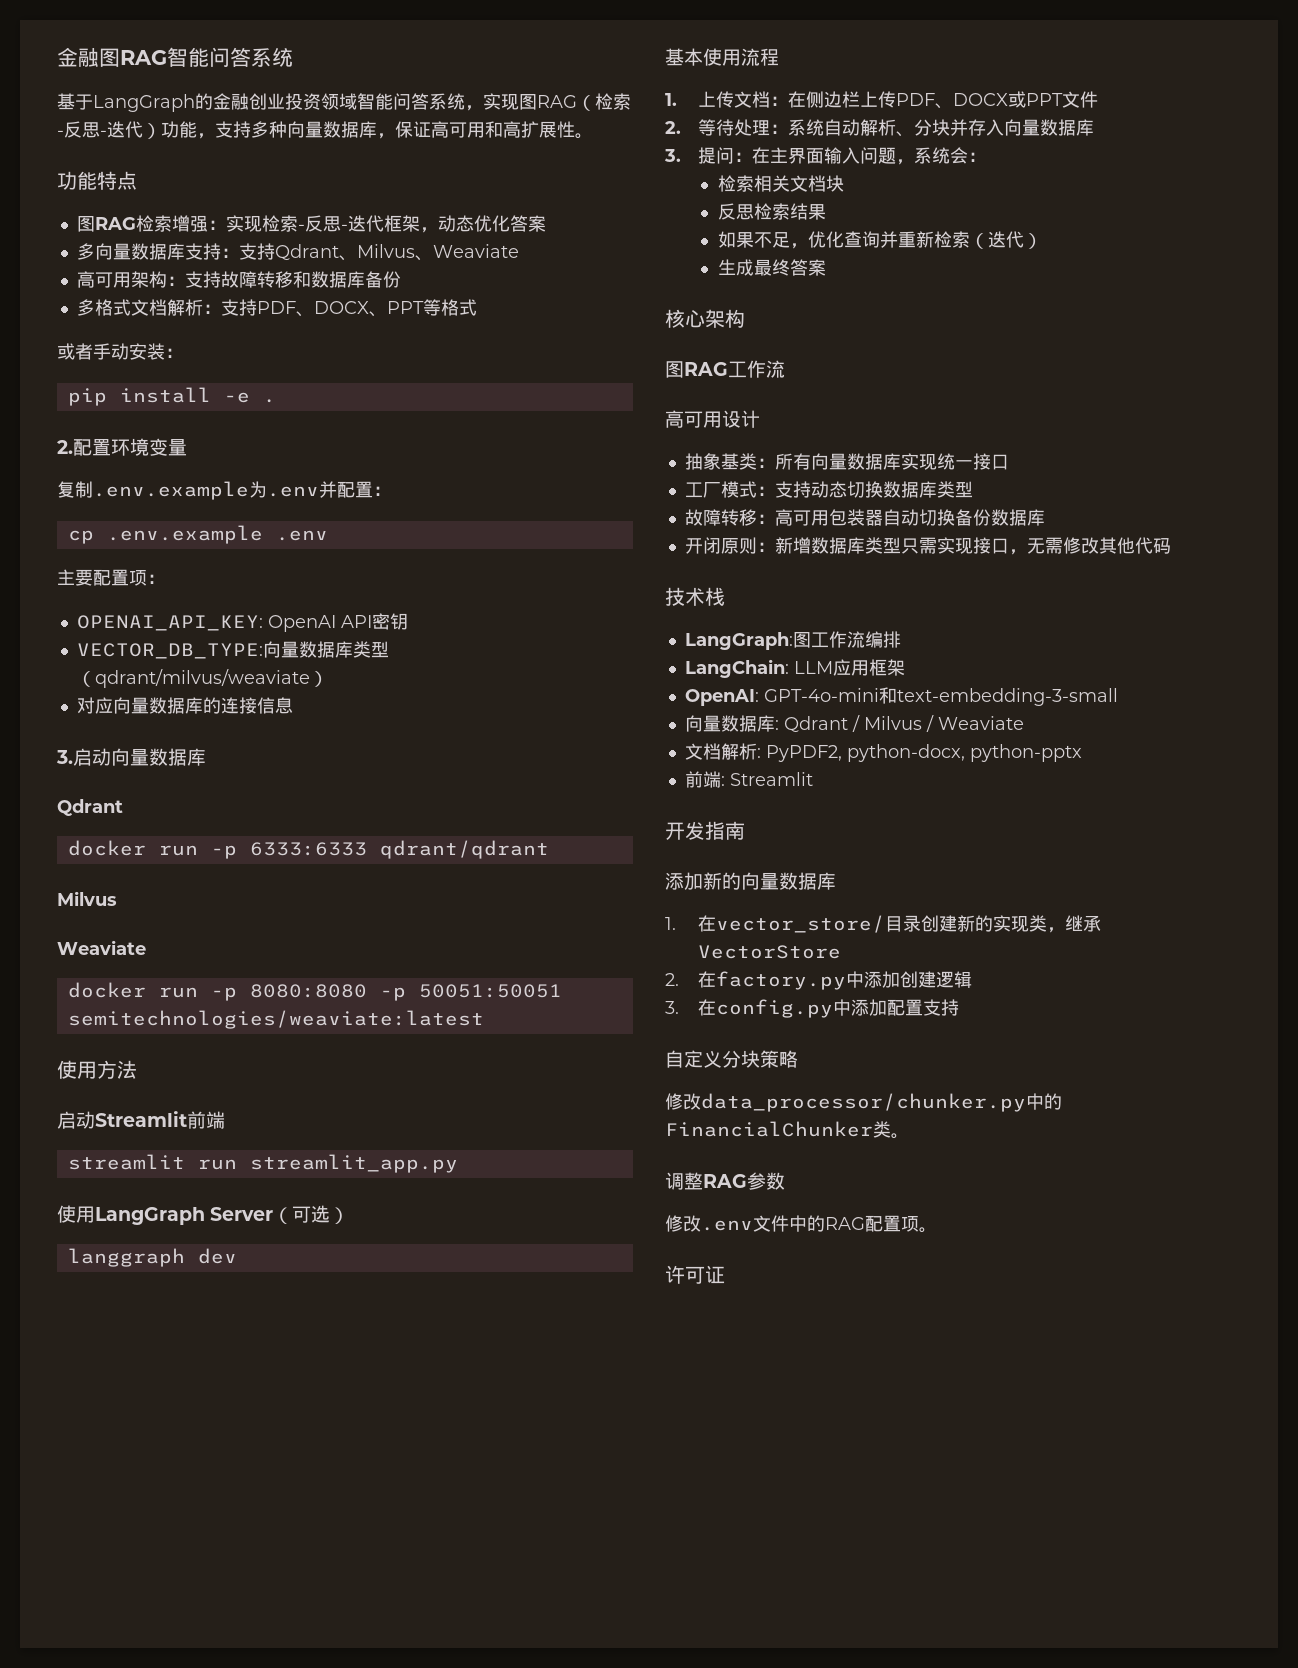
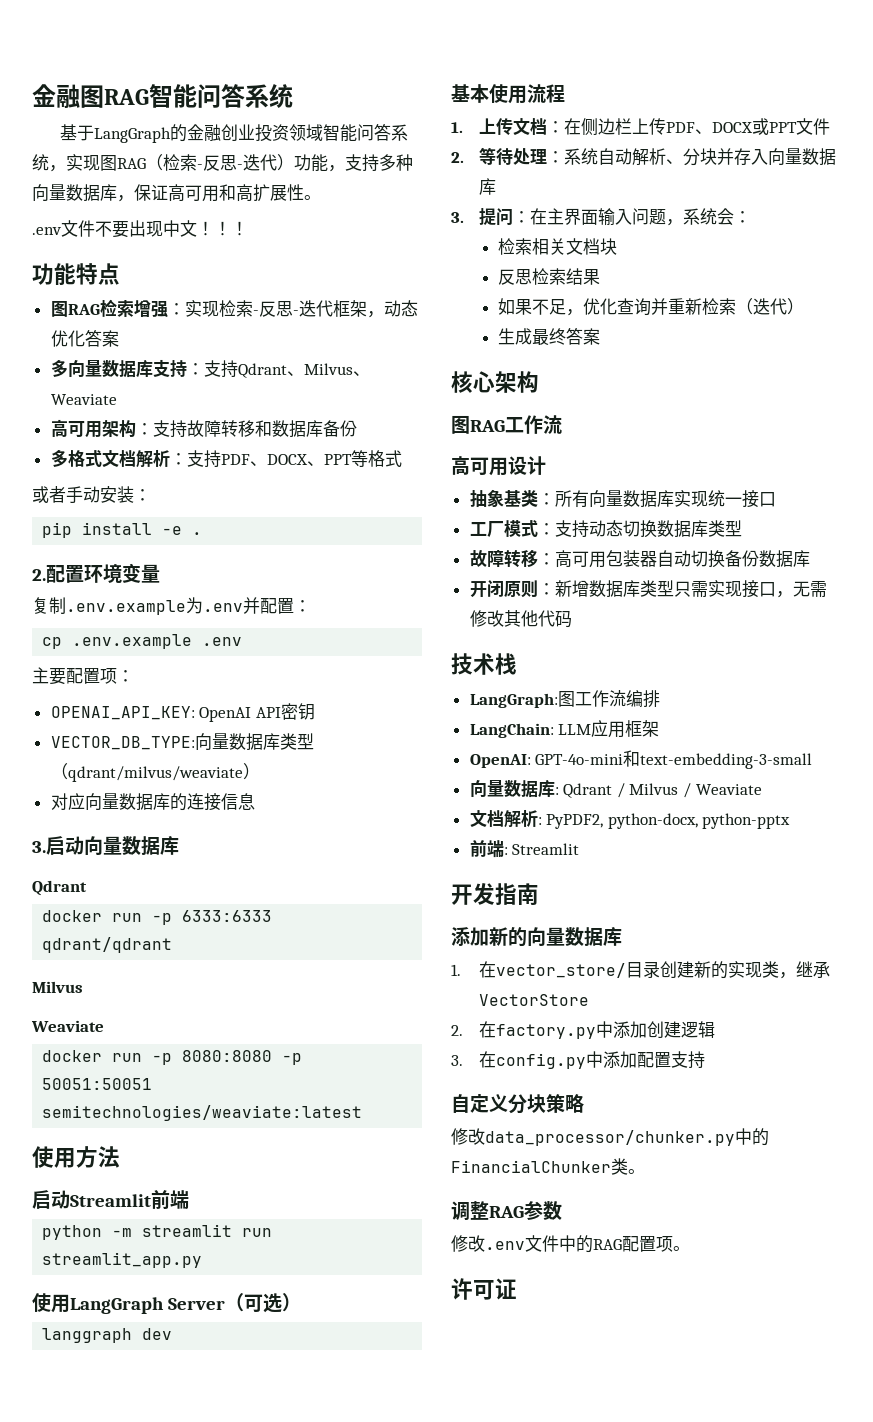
(593, 136) none -> [32,220,248,238] // .env文件不要出现中文！！！
(225, 1120) none -> [42,1225,133,1240] python -m

